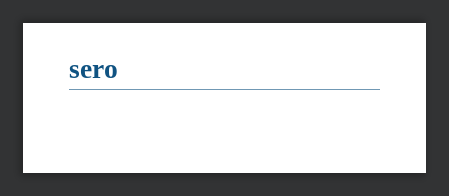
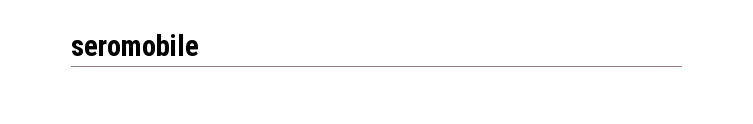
[69,65,118,78] sero -> [71,34,199,56] seromobile

